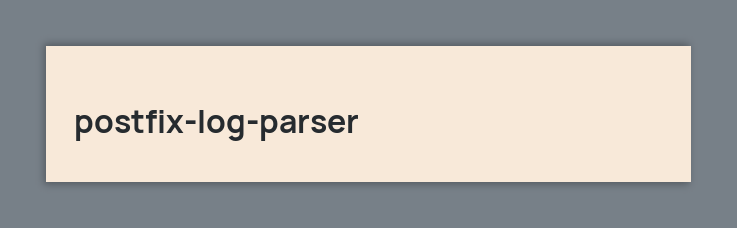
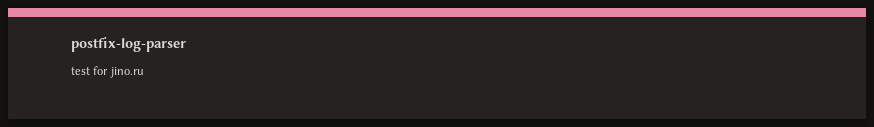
(359, 125) none -> [71,66,144,78] // test for jino.ru

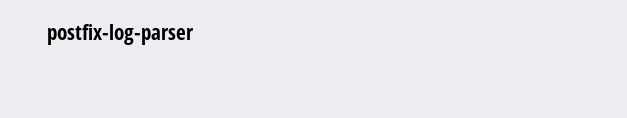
[71,66,144,78] // test for jino.ru -> (194, 34) none

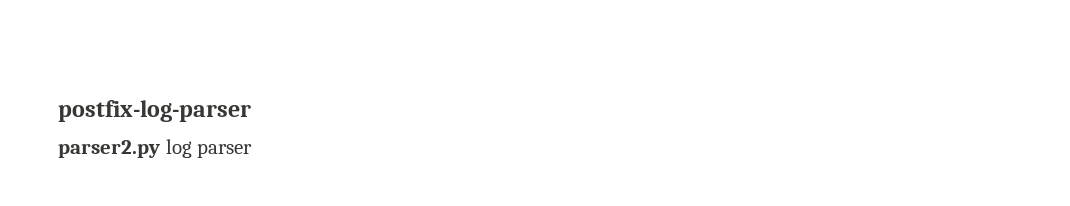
(194, 34) none -> [58,139,253,158] // parser2.py log parser

